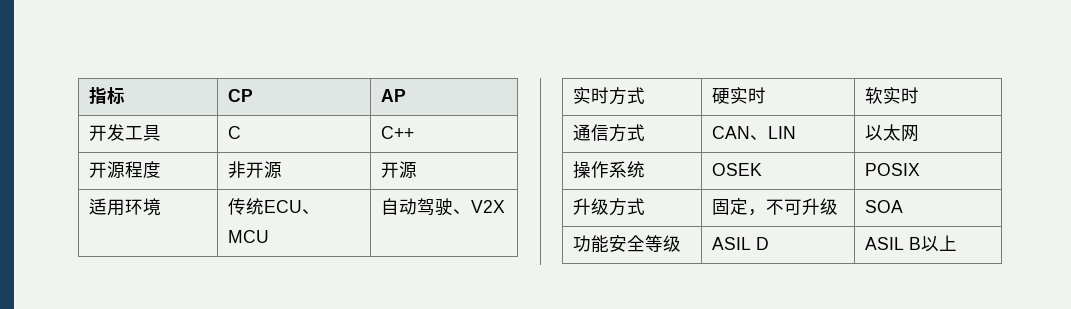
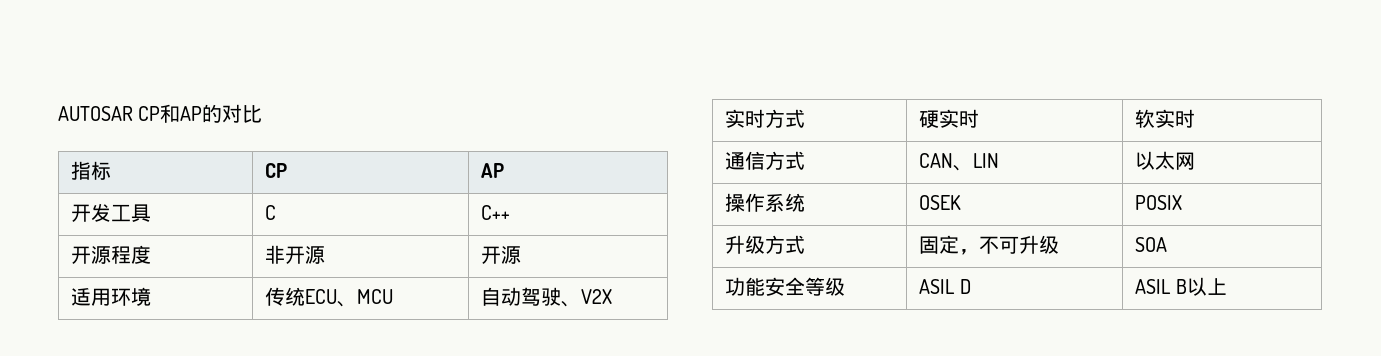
(89, 95) none -> [58,104,263,123] AUTOSAR CP和AP的对比 //

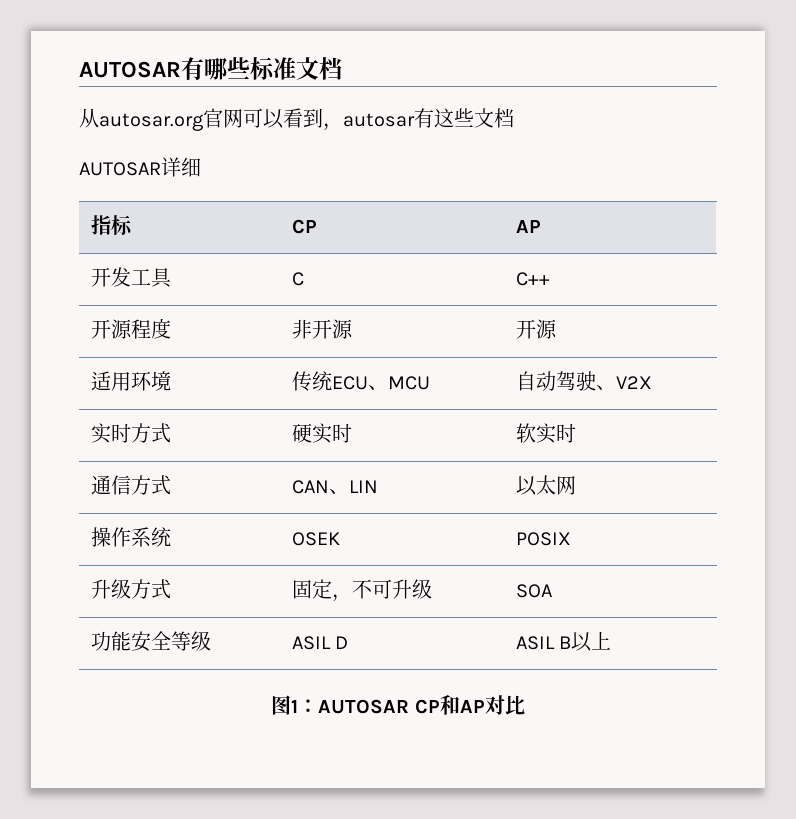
[58,104,263,123] AUTOSAR CP和AP的对比 -> [79,57,342,80] [79,108,514,131] [79,157,201,177] AUTOSAR有哪些标准文档 // 从autosar.org官网可以看到，autosar有这些文档 // AUTOSAR详细
(1227, 286) none -> [271,695,525,715] // 图1：AUTOSAR CP和AP对比

